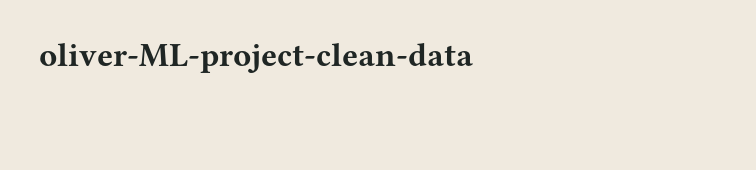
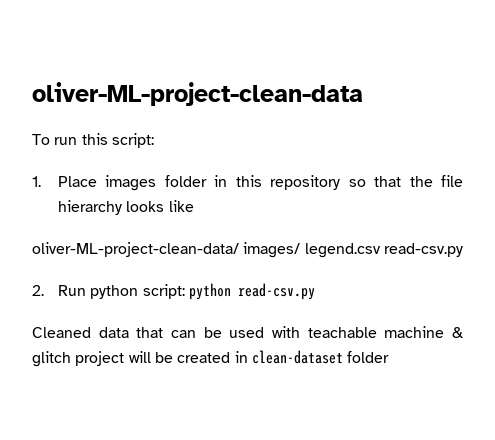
(473, 58) none -> [32,133,154,148] [32,175,464,191] [57,200,194,215] [32,242,463,258] [32,283,315,300] [32,326,465,338] [32,350,390,367] // To run this script: // 1. Place images folder in this repository so that the file hierarchy looks like // oliver-ML-project-clean-data/ images/ legend.csv read-csv.py // 2. Run python script: python read-csv.py // Cleaned data that can be used with teachable machine & glitch project will be created in clean-dataset folder

